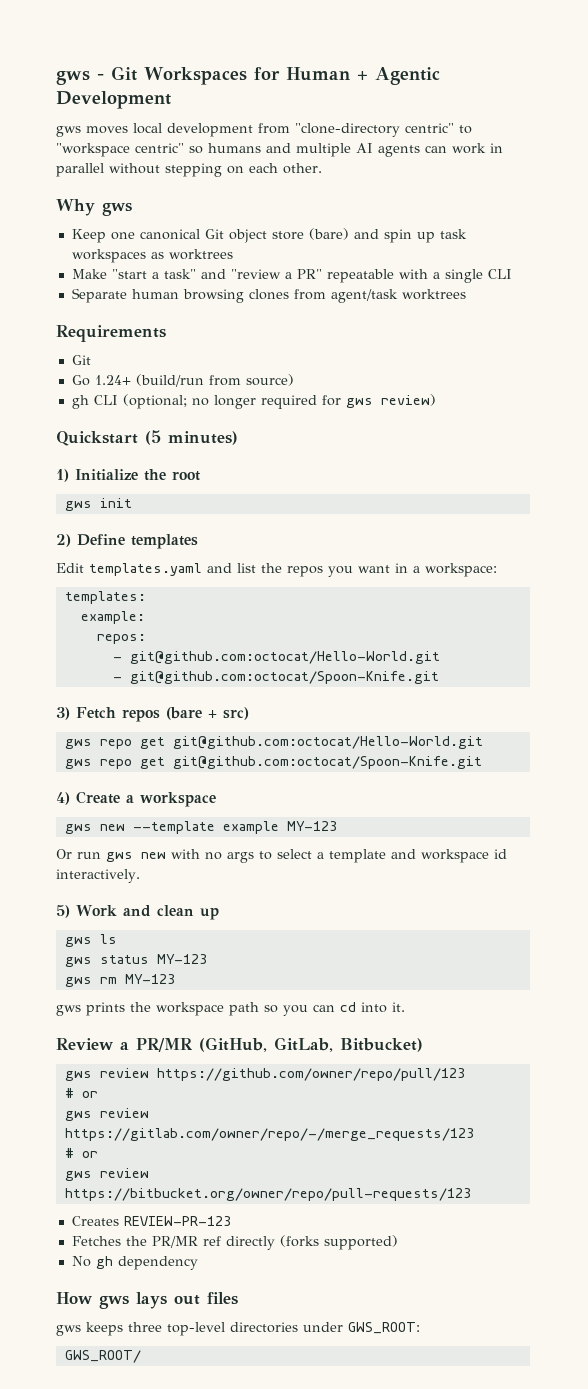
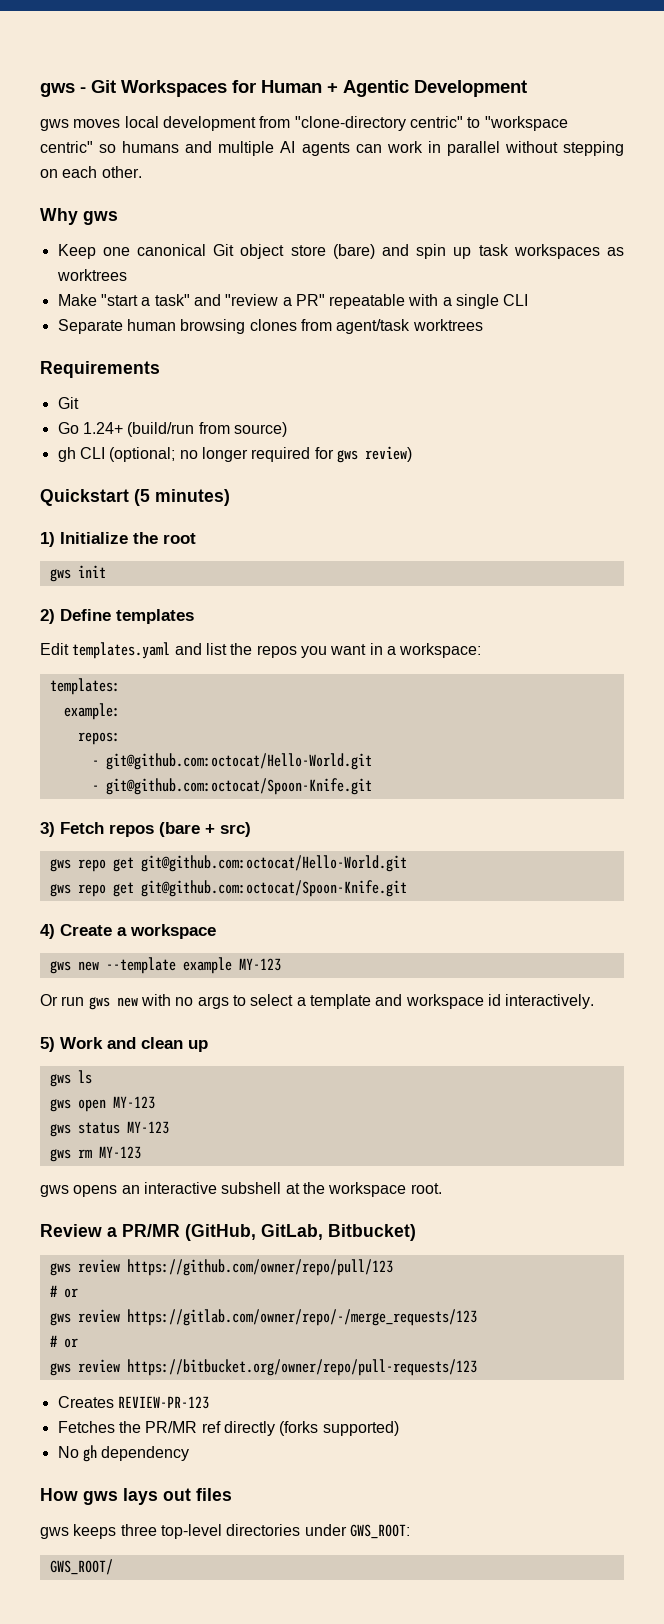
(117, 939) none -> [49,1096,155,1112] // gws open MY-123
[86,1002,405,1016] prints the workspace path so you can cd into it. -> [73,1182,442,1197] opens an interactive subshell at the workspace root.

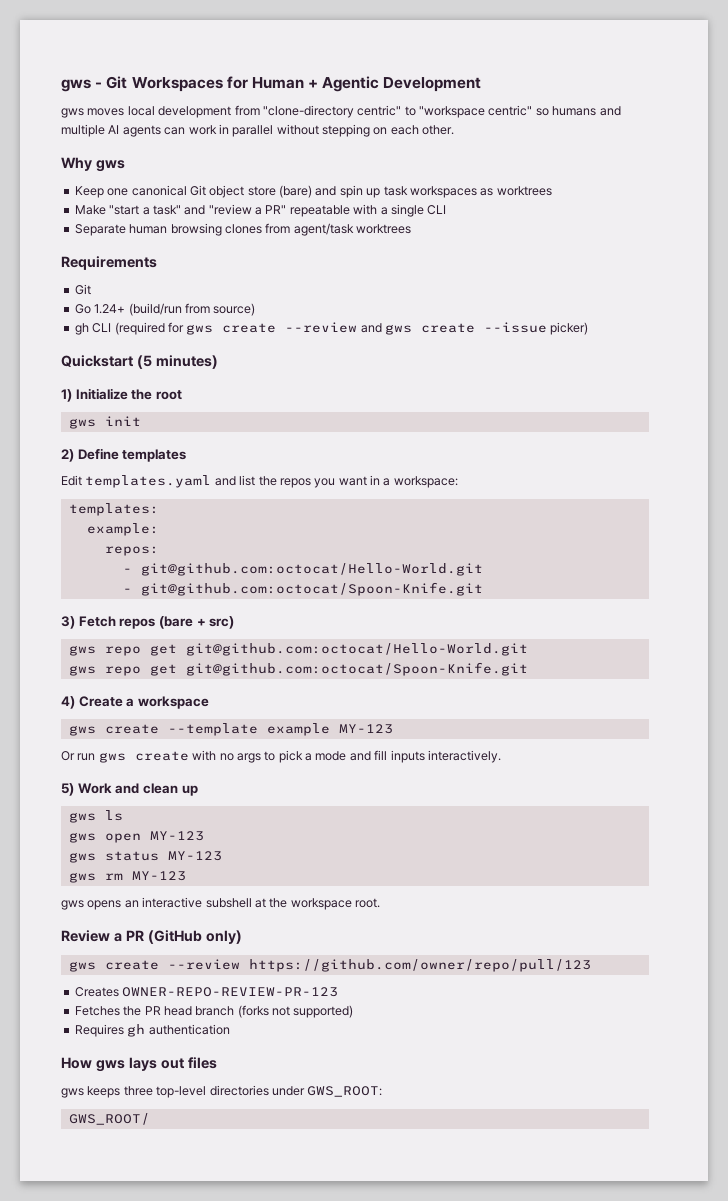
[109,446,412,463] (optional; no longer required for gws review) -> [114,322,589,335] (required for gws create --review and gws create --issue picker)
[77,961,99,971] new -> [104,724,159,734] create
[116,997,138,1007] new -> [134,751,189,761] create
[250,994,501,1009] select a template and workspace id -> [278,750,425,763] pick a mode and fill inputs
[122,1224,416,1241] [49,1259,120,1276] PR/MR (GitHub, GitLab, Bitbucket) // gws review -> [125,930,242,944] [68,959,240,972] PR (GitHub only) // gws create --review
[49,1285,78,1298] [49,1309,477,1326] [49,1335,78,1348] [49,1359,477,1376] // # or // gws review https://gitlab.com/owner/repo/-/merge_requests/123 // # or // gws review https://bitbucket.org/owner/repo/pull-requests/123 -> (591, 965) none
[117,1396,209,1409] REVIEW-PR-123 -> [122,987,339,997] OWNER-REPO-REVIEW-PR-123
[145,1421,399,1436] [57,1445,190,1462] PR/MR ref directly (forks supported) // No gh dependency -> [144,1005,354,1018] [74,1024,230,1037] PR head branch (forks not supported) // Requires gh authentication

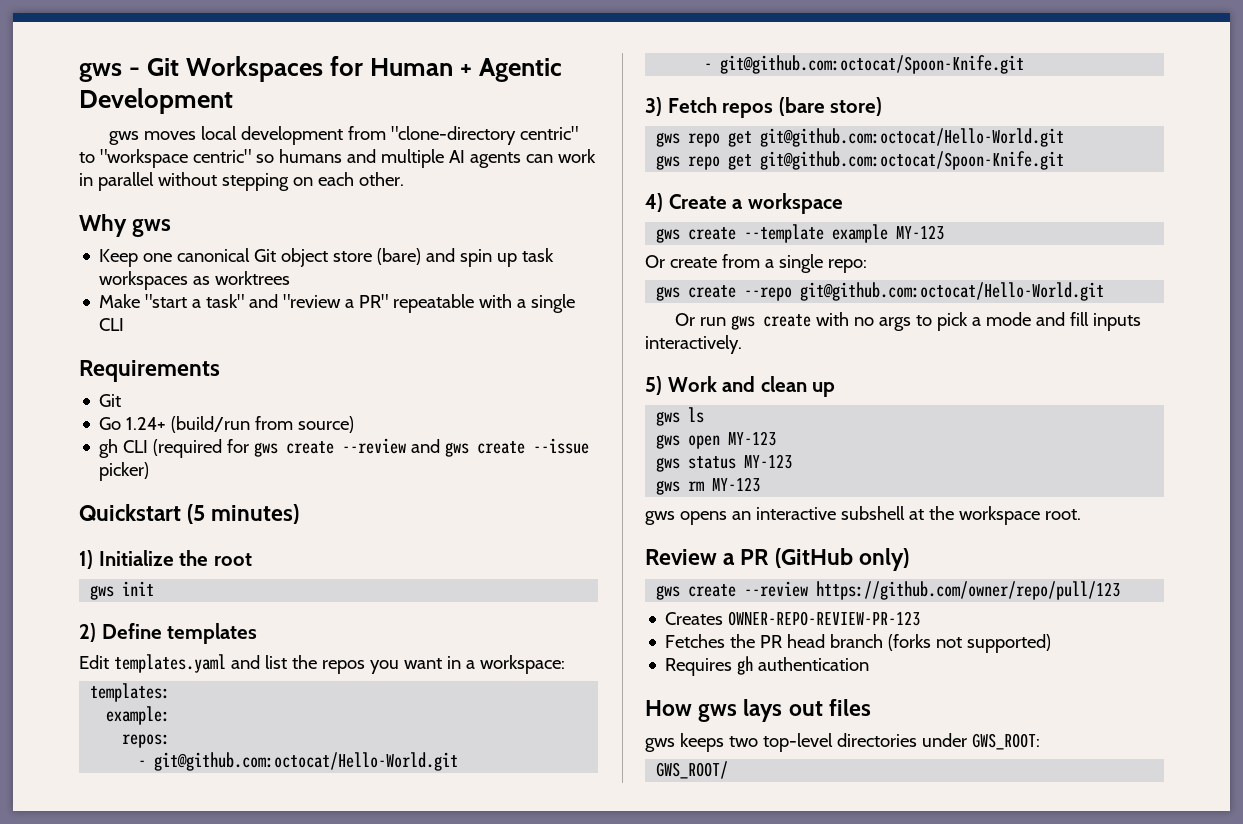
[74,223,411,236] // Separate human browsing clones from agent/task worktrees -> (125, 324) none
[196,616,235,629] + src) -> [830,97,883,116] store)
(393, 729) none -> [645,254,867,273] [656,282,1105,301] // Or create from a single repo: // gws create --repo git@github.com:octocat/Hello-World.git
[123,1086,153,1096] three -> [728,736,758,747] two

